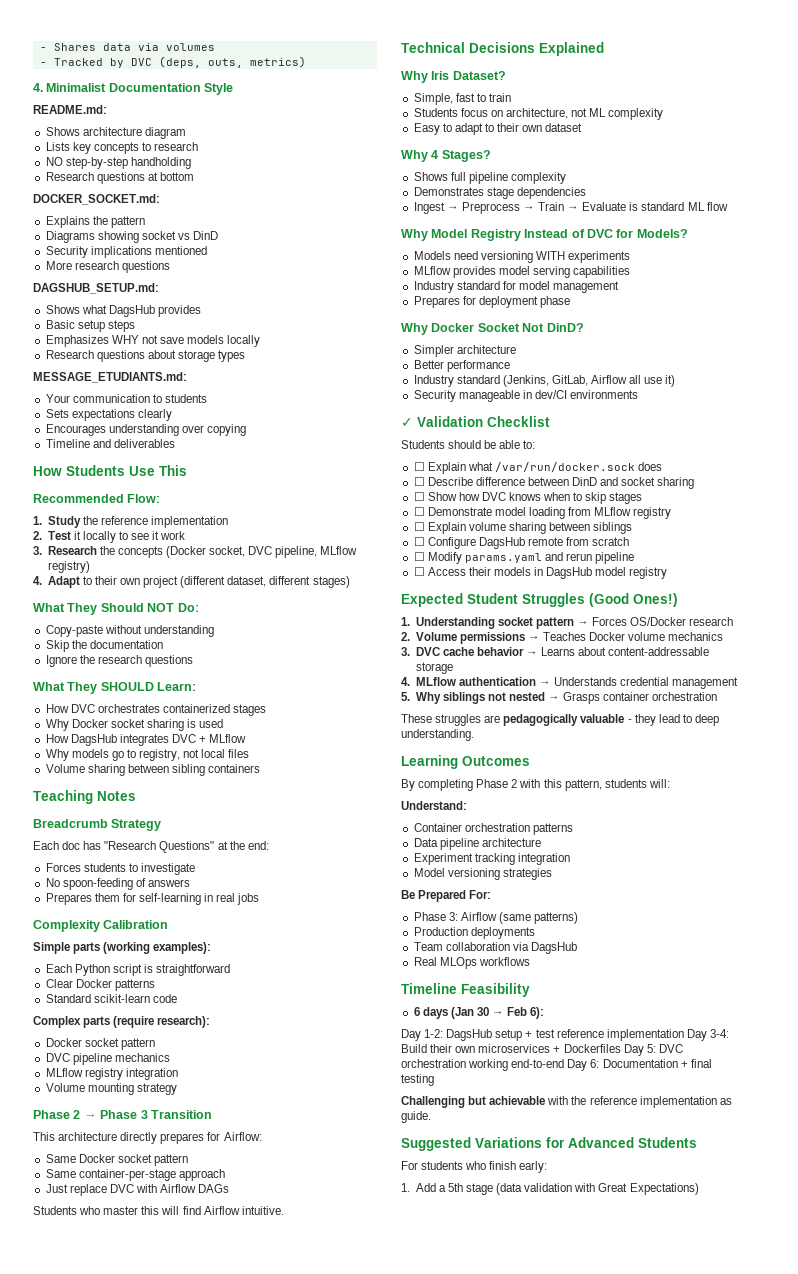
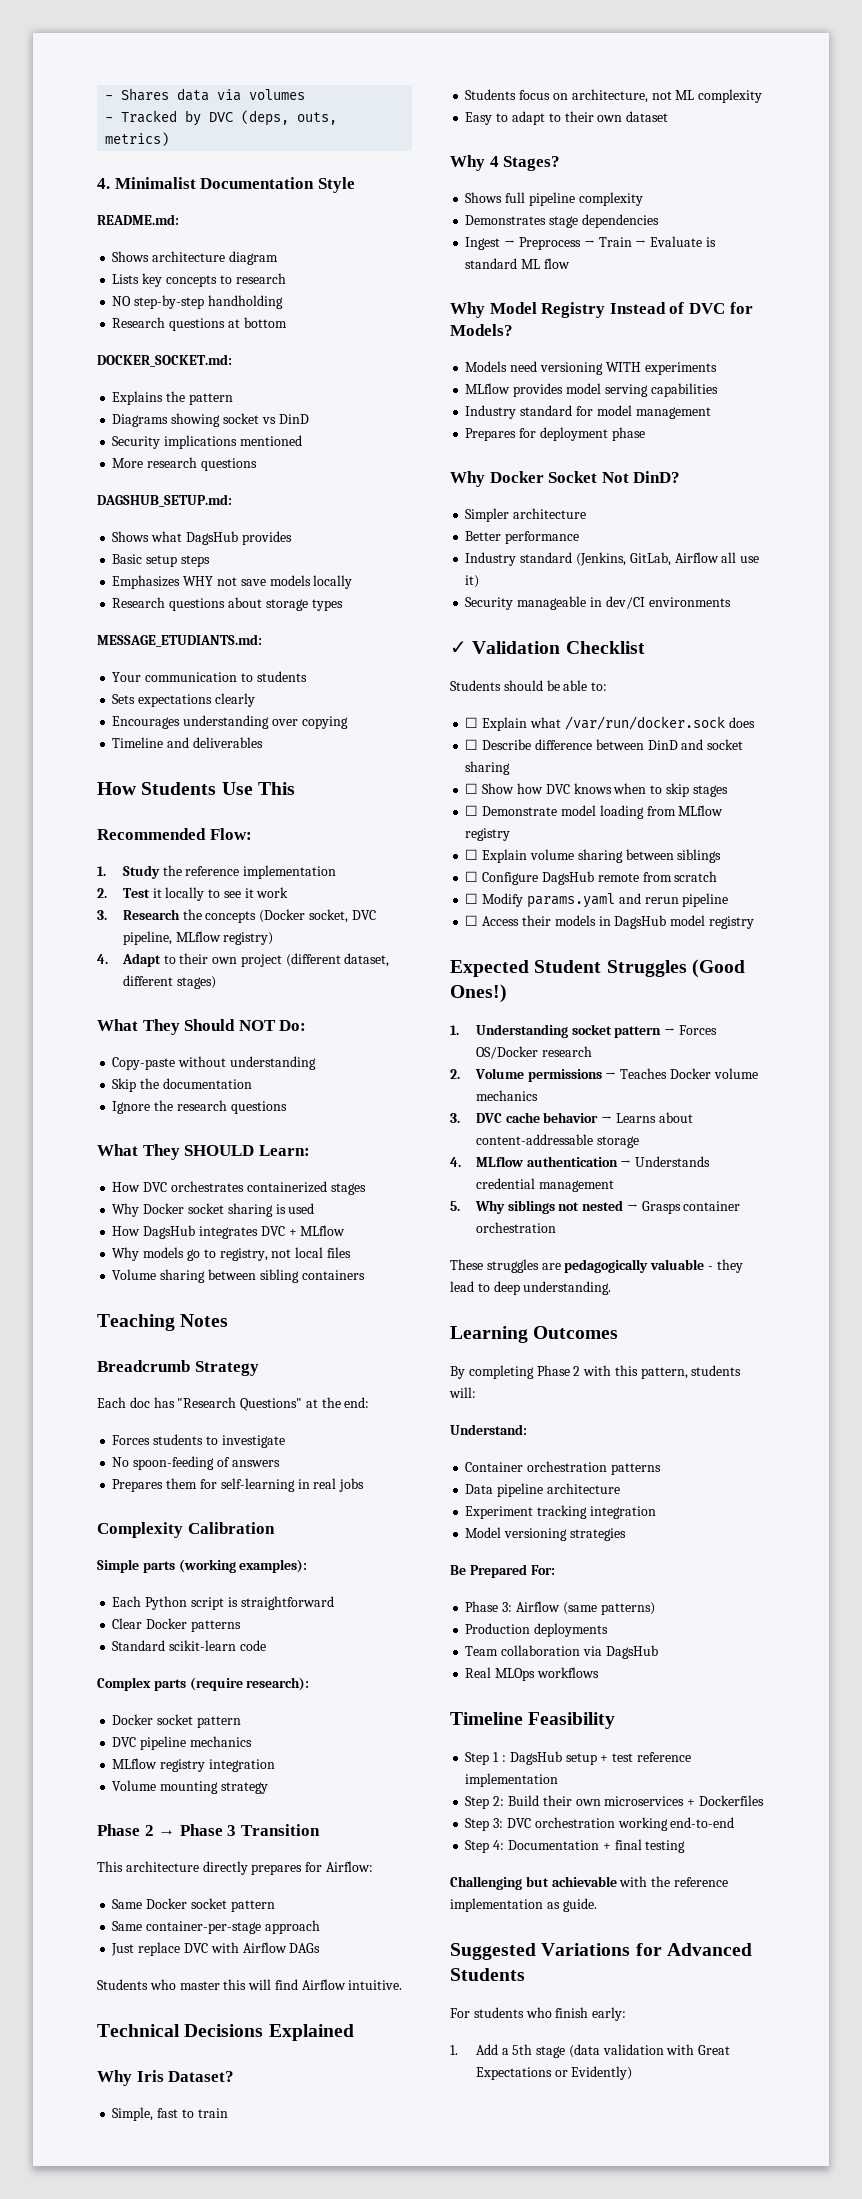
[413,1007,545,1019] [401,1029,444,1041] 6 days (Jan 30 → Feb 6): // Day 1-2: -> [465,1752,506,1765] Step 1 :
[686,1029,729,1041] Day 3-4: -> [465,1796,505,1809] // Step 2:
[623,1044,656,1056] Day 5: -> [465,1818,504,1831] // Step 3:
[567,1059,600,1071] Day 6: -> [465,1840,505,1853] // Step 4:
[629,1183,699,1195] Expectations) -> [475,2066,633,2080] Expectations or Evidently)

